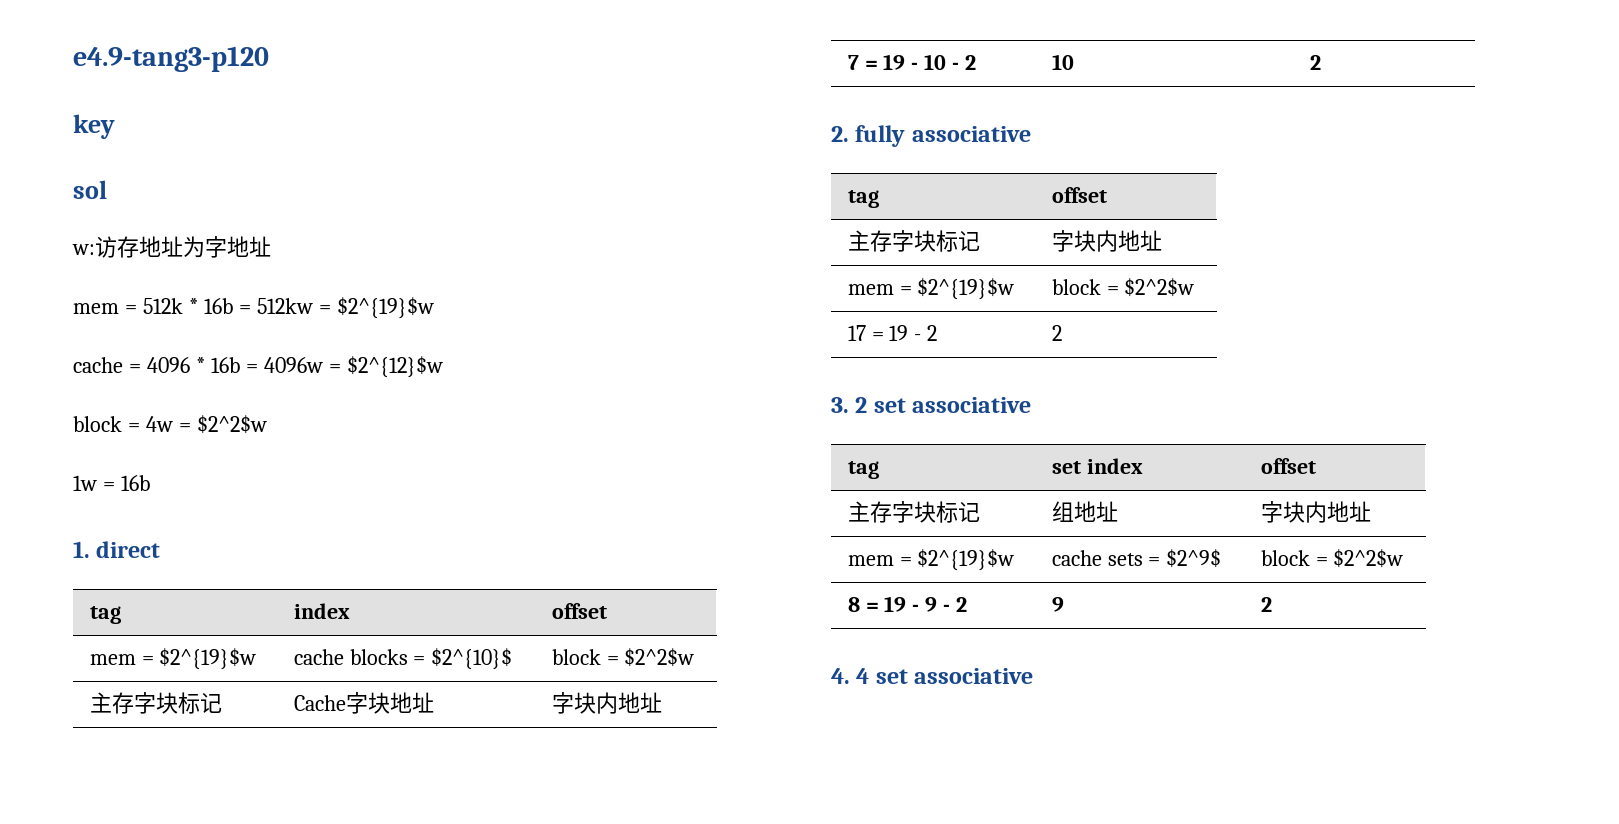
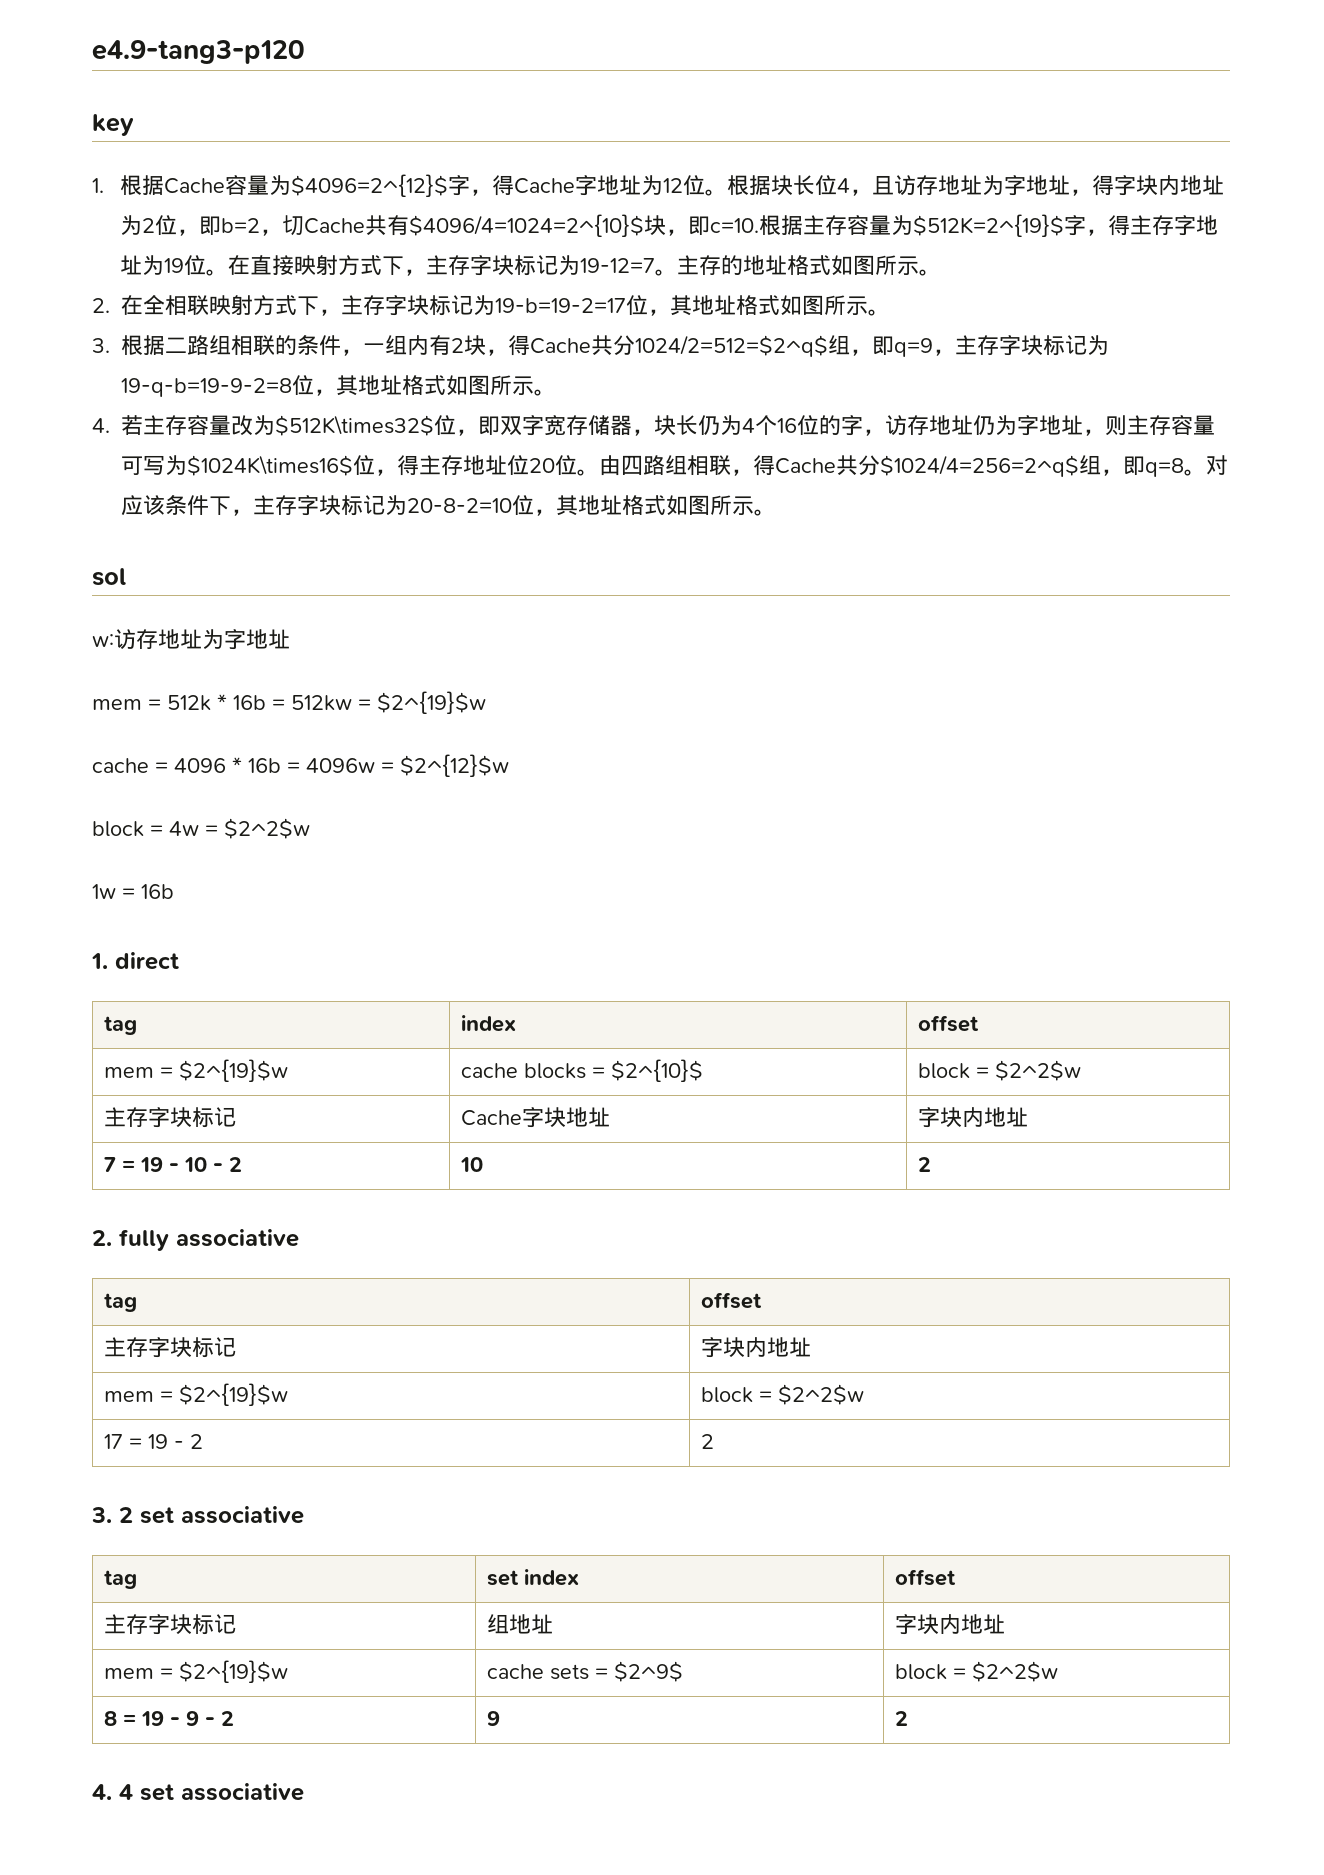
(115, 126) none -> [92,174,1225,197] [120,214,1219,237] [120,255,942,276] [92,295,890,316] [92,335,1109,357] [121,375,556,397] [92,415,1215,436] [121,455,1228,477] [121,495,776,516] // 1.根据Cache容量为$4096=2^{12}$字，得Cache字地址为12位。根据块长位4，且访存地址为字地址，得字块内地址为2位，即b=2，切Cache共有$4096/4=1024=2^{10}$块，即c=10.根据主存容量为$512K=2^{19}$字，得主存字地址为19位。在直接映射方式下，主存字块标记为19-12=7。主存的地址格式如图所示。 // 2.在全相联映射方式下，主存字块标记为19-b=19-2=17位，其地址格式如图所示。 // 3.根据二路组相联的条件，一组内有2块，得Cache共分1024/2=512=$2^q$组，即q=9，主存字块标记为19-q-b=19-9-2=8位，其地址格式如图所示。 // 4.若主存容量改为$512K\times32$位，即双字宽存储器，块长仍为4个16位的字，访存地址仍为字地址，则主存容量可写为$1024K\times16$位，得主存地址位20位。由四路组相联，得Cache共分$1024/4=256=2^q$组，即q=8。对应该条件下，主存字块标记为20-8-2=10位，其地址格式如图所示。

